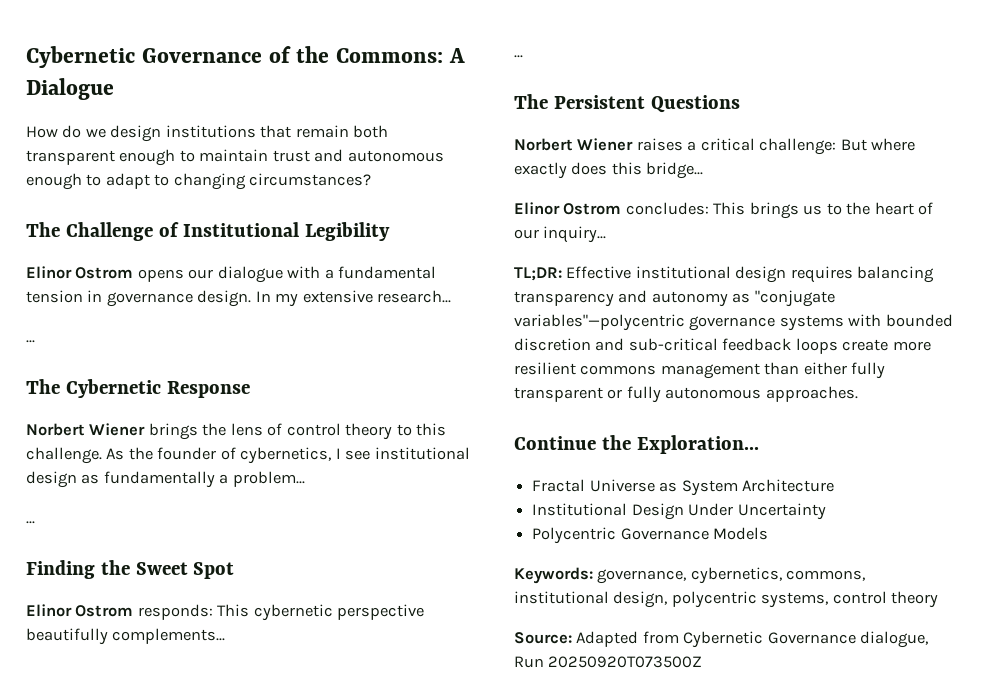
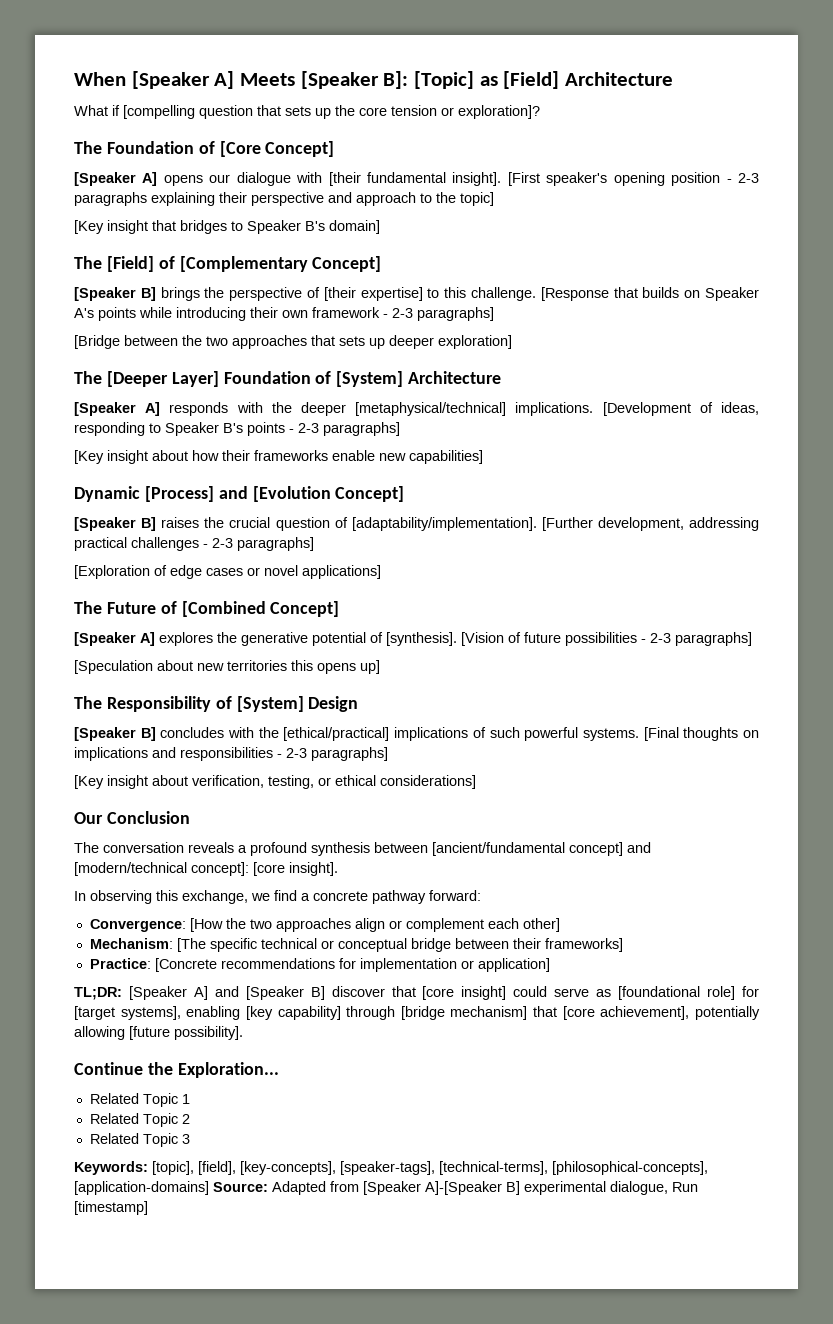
[26,46,465,68] [26,78,114,100] [26,125,389,142] [26,149,444,166] [26,173,372,190] [26,222,391,241] [26,266,437,283] [26,290,452,307] [26,340,35,343] [26,379,250,398] [26,423,447,440] [26,447,470,464] [26,471,305,488] [26,521,35,524] [26,560,235,579] [26,604,425,621] [26,628,226,645] [514,55,523,58] [514,94,740,113] [514,138,916,155] [514,162,704,179] [514,202,934,219] [514,226,607,243] [514,266,935,283] [514,290,835,307] [514,314,953,331] [514,338,931,354] [514,362,886,379] [514,386,858,403] [514,435,759,454] [532,479,834,496] [532,503,826,520] [532,527,769,544] [514,567,866,584] [514,591,939,608] [514,631,856,648] Cybernetic Governance of the Commons: A Dialogue // How do we design institutions that remain both transparent enough to maintain trust and autonomous enough to adapt to changing circumstances? // The Challenge of Institutional Legibility // Elinor Ostrom opens our dialogue with a fundamental tension in governance design. In my extensive research... // ... // The Cybernetic Response // Norbert Wiener brings the lens of control theory to this challenge. As the founder of cybernetics, I see institutional design as fundamentally a problem... // ... // Finding the Sweet Spot // Elinor Ostrom responds: This cybernetic perspective beautifully complements... // ... // The Persistent Questions // Norbert Wiener raises a critical challenge: But where exactly does this bridge... // Elinor Ostrom concludes: This brings us to the heart of our inquiry... // TL;DR: Effective institutional design requires balancing transparency and autonomy as "conjugate variables"—polycentric governance systems with bounded discretion and sub-critical feedback loops create more resilient commons management than either fully transparent or fully autonomous approaches. // Continue the Exploration... // Fractal Universe as System Architecture // Institutional Design Under Uncertainty // Polycentric Governance Models // Keywords: governance, cybernetics, commons, institutional design, polycentric systems, control theory // Source: Adapted from Cybernetic Governance -> [74,71,674,89] [74,105,540,119] [74,141,335,157] [74,172,760,186] [74,192,494,206] [74,220,380,234] [74,256,382,272] [74,287,759,301] [74,307,494,321] [74,335,512,349] [74,371,502,387] [74,402,760,416] [74,422,400,436] [74,450,483,464] [74,486,405,502] [74,517,759,531] [74,537,314,551] [74,565,381,579] [74,601,340,617] [74,632,752,646] [74,660,380,674] [74,696,359,712] [74,727,760,741] [74,747,388,761] [74,775,476,789] [74,811,190,824] [74,842,651,856] [74,862,338,876] [74,890,481,904] [89,918,560,932] [89,938,623,952] [89,958,550,972] [74,986,759,1000] [74,1006,760,1020] [74,1026,243,1040] [74,1062,279,1078] [89,1093,190,1107] [89,1113,190,1127] [89,1133,190,1147] [74,1161,708,1175] [74,1181,606,1195] When [Speaker A] Meets [Speaker B]: [Topic] as [Field] Architecture // What if [compelling question that sets up the core tension or exploration]? // The Foundation of [Core Concept] // [Speaker A] opens our dialogue with [their fundamental insight]. [First speaker's opening position - 2-3 paragraphs explaining their perspective and approach to the topic] // [Key insight that bridges to Speaker B's domain] // The [Field] of [Complementary Concept] // [Speaker B] brings the perspective of [their expertise] to this challenge. [Response that builds on Speaker A's points while introducing their own framework - 2-3 paragraphs] // [Bridge between the two approaches that sets up deeper exploration] // The [Deeper Layer] Foundation of [System] Architecture // [Speaker A] responds with the deeper [metaphysical/technical] implications. [Development of ideas, responding to Speaker B's points - 2-3 paragraphs] // [Key insight about how their frameworks enable new capabilities] // Dynamic [Process] and [Evolution Concept] // [Speaker B] raises the crucial question of [adaptability/implementation]. [Further development, addressing practical challenges - 2-3 paragraphs] // [Exploration of edge cases or novel applications] // The Future of [Combined Concept] // [Speaker A] explores the generative potential of [synthesis]. [Vision of future possibilities - 2-3 paragraphs] // [Speculation about new territories this opens up] // The Responsibility of [System] Design // [Speaker B] concludes with the [ethical/practical] implications of such powerful systems. [Final thoughts on implications and responsibilities - 2-3 paragraphs] // [Key insight about verification, testing, or ethical considerations] // Our Conclusion // The conversation reveals a profound synthesis between [ancient/fundamental concept] and [modern/technical concept]: [core insight]. // In observing this exchange, we find a concrete pathway forward: // Convergence: [How the two approaches align or complement each other] // Mechanism: [The specific technical or conceptual bridge between their frameworks] // Practice: [Concrete recommendations for implementation or application] // TL;DR: [Speaker A] and [Speaker B] discover that [core insight] could serve as [foundational role] for [target systems], enabling [key capability] through [bridge mechanism] that [core achievement], potentially allowing [future possibility]. // Continue the Exploration... // Related Topic 1 // Related Topic 2 // Related Topic 3 // Keywords: [topic], [field], [key-concepts], [speaker-tags], [technical-terms], [philosophical-concepts], [application-domains] Source: Adapted from [Speaker A]-[Speaker B] experimental
[548,656,703,668] 20250920T073500Z -> [74,1201,148,1215] [timestamp]

